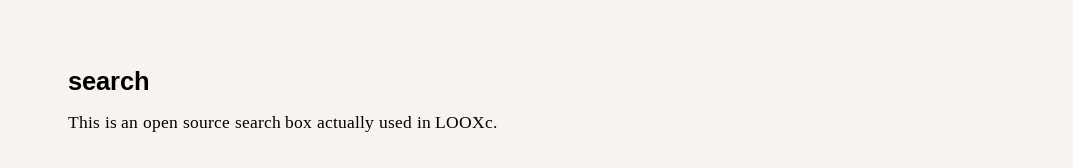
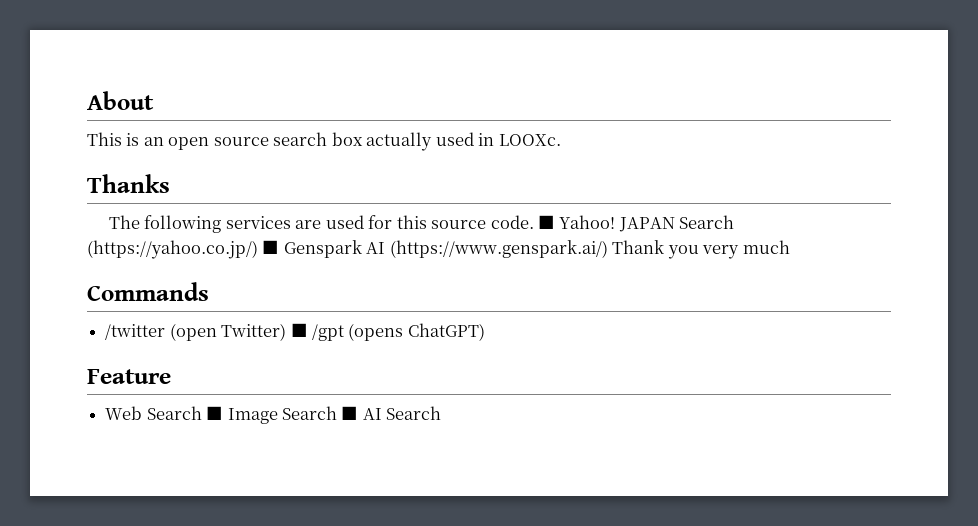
[68,71,150,90] search -> [87,91,154,110] About
(498, 122) none -> [87,174,170,193] [108,215,735,233] [87,240,790,259] [87,282,209,301] [105,323,485,341] [87,369,171,384] [105,406,442,424] // Thanks // The following services are used for this source code. ■ Yahoo! JAPAN Search (https://yahoo.co.jp/) ■ Genspark AI (https://www.genspark.ai/) Thank you very much // Commands // /twitter (open Twitter) ■ /gpt (opens ChatGPT) // Feature // Web Search ■ Image Search ■ AI Search

